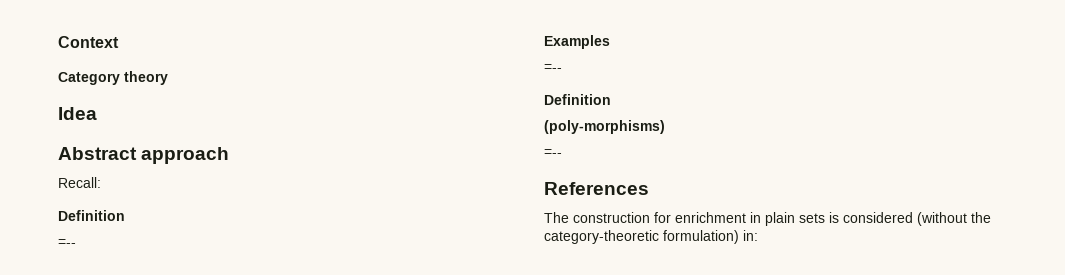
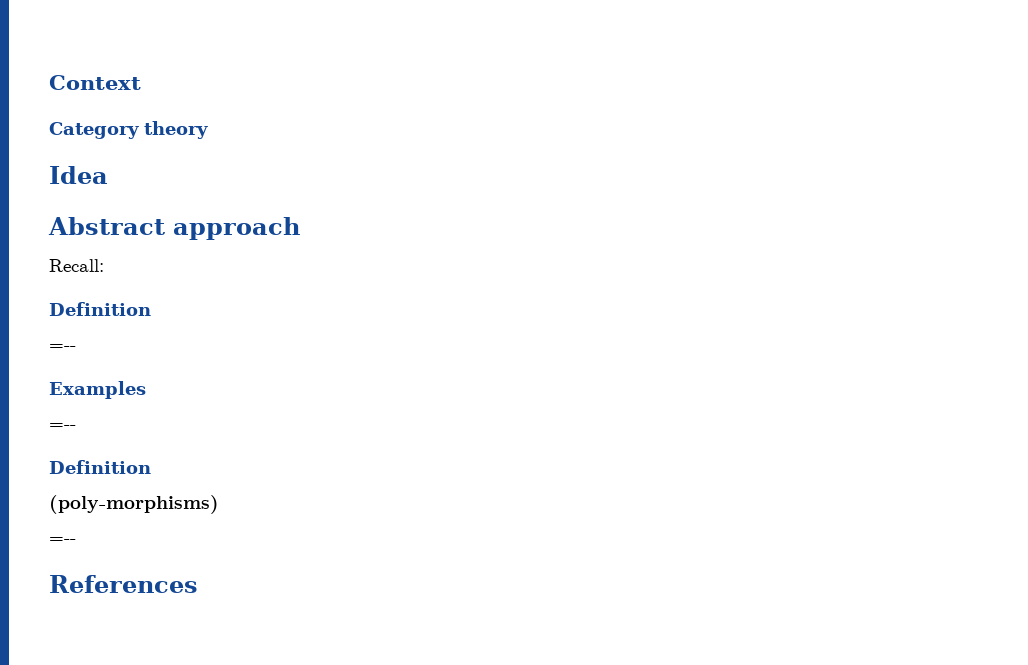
[544,212,991,226] [544,230,758,244] // The construction for enrichment in plain sets is considered (without the category-theoretic formulation) in: -> (198, 584) none

